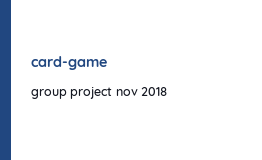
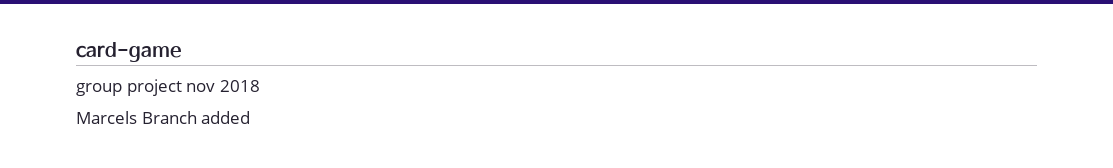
(168, 91) none -> [76,111,251,124] // Marcels Branch added

